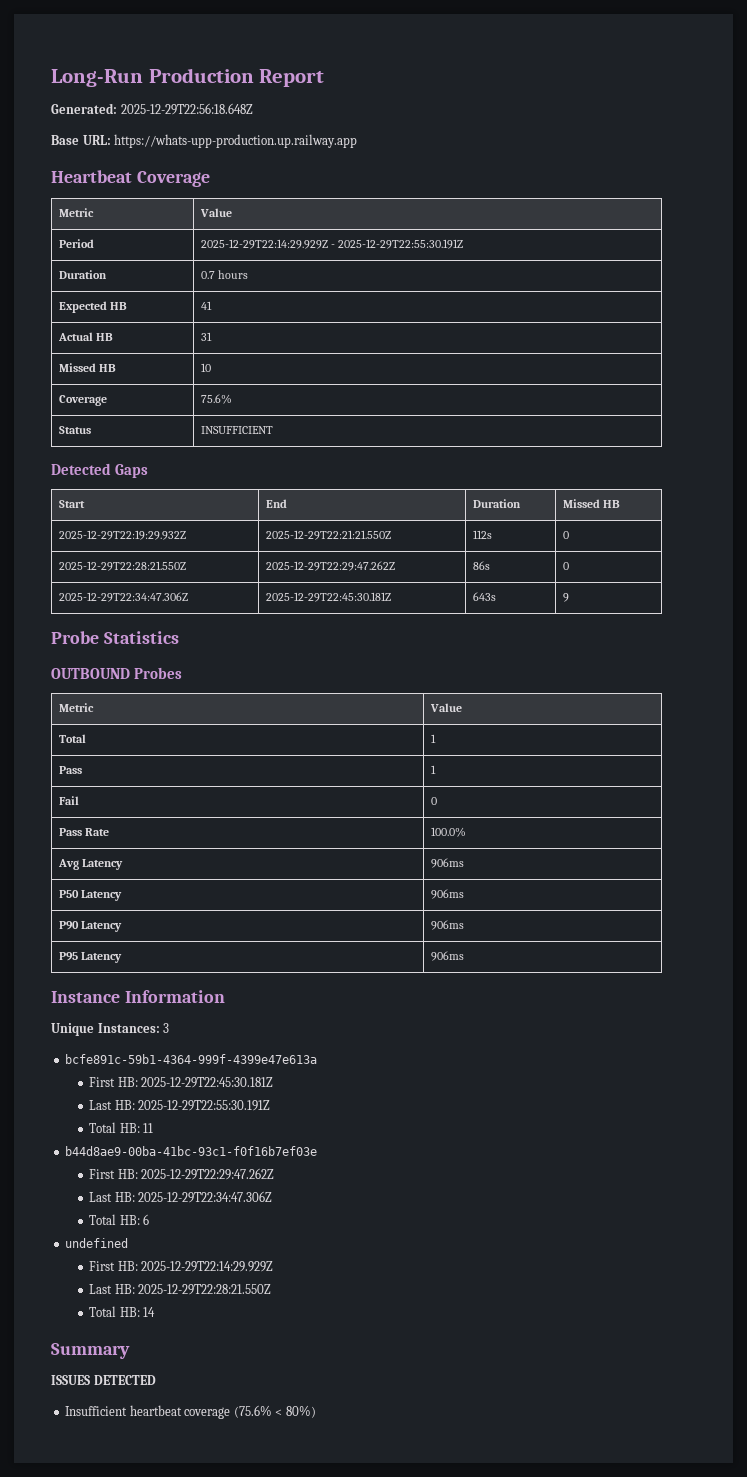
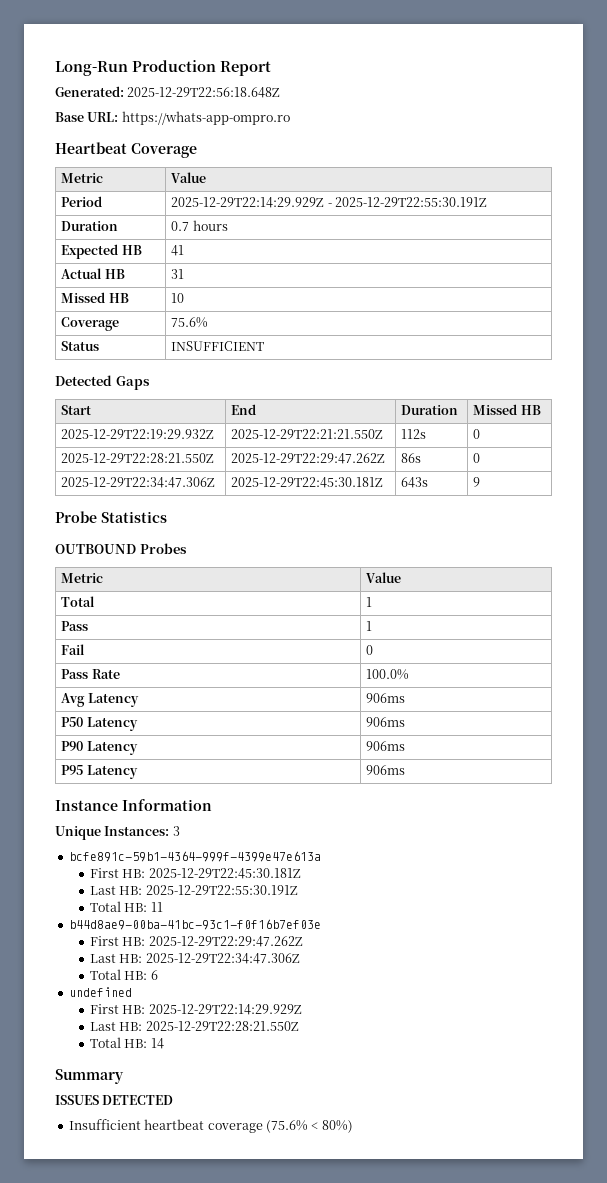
[114,134,358,148] https://whats-upp-production.up.railway.app -> [121,111,290,125] https://whats-app-ompro.ro

